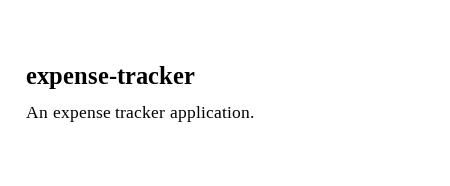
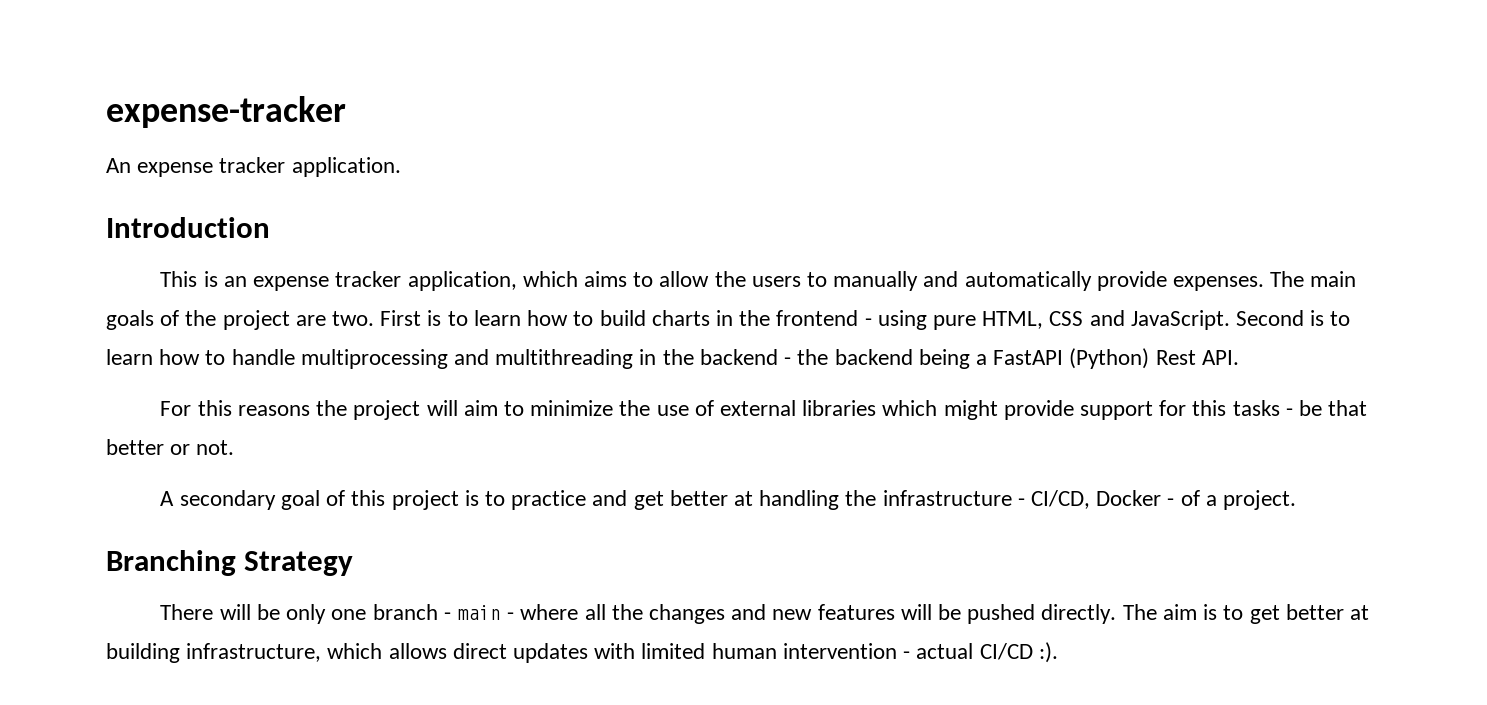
(255, 114) none -> [106,217,270,238] [160,271,1357,291] [106,310,1351,330] [106,348,1239,369] [160,400,1368,420] [106,439,235,455] [160,490,1297,510] [106,550,354,576] [160,604,1369,624] [106,642,1058,663] // Introduction // This is an expense tracker application, which aims to allow the users to manually and automatically provide expenses. The main goals of the project are two. First is to learn how to build charts in the frontend - using pure HTML, CSS and JavaScript. Second is to learn how to handle multiprocessing and multithreading in the backend - the backend being a FastAPI (Python) Rest API. // For this reasons the project will aim to minimize the use of external libraries which might provide support for this tasks - be that better or not. // A secondary goal of this project is to practice and get better at handling the infrastructure - CI/CD, Docker - of a project. // Branching Strategy // There will be only one branch - main - where all the changes and new features will be pushed directly. The aim is to get better at building infrastructure, which allows direct updates with limited human intervention - actual CI/CD :).

